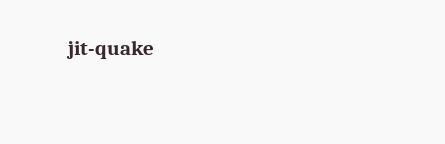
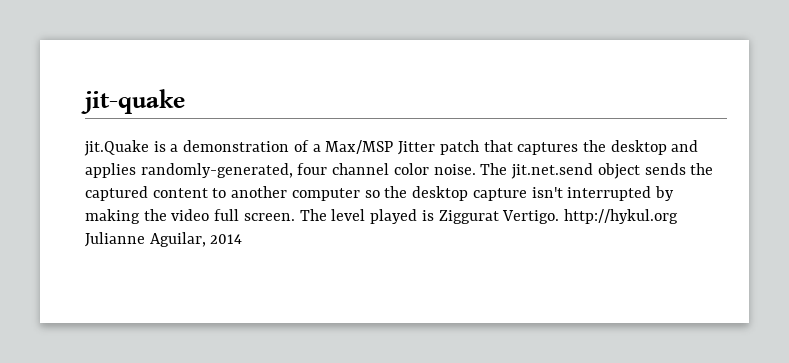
(154, 49) none -> [84,140,699,156] [85,163,714,179] [85,186,674,201] [85,209,678,224] [85,232,243,247] // jit.Quake is a demonstration of a Max/MSP Jitter patch that captures the desktop and applies randomly-generated, four channel color noise. The jit.net.send object sends the captured content to another computer so the desktop capture isn't interrupted by making the video full screen. The level played is Ziggurat Vertigo. http://hykul.org Julianne Aguilar, 2014

